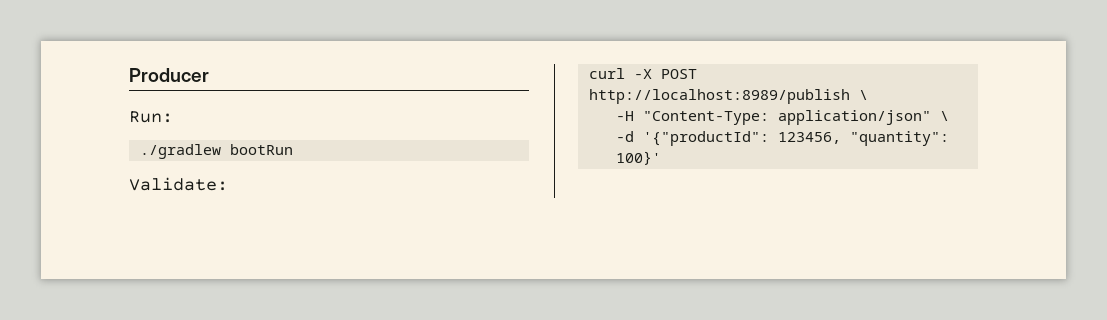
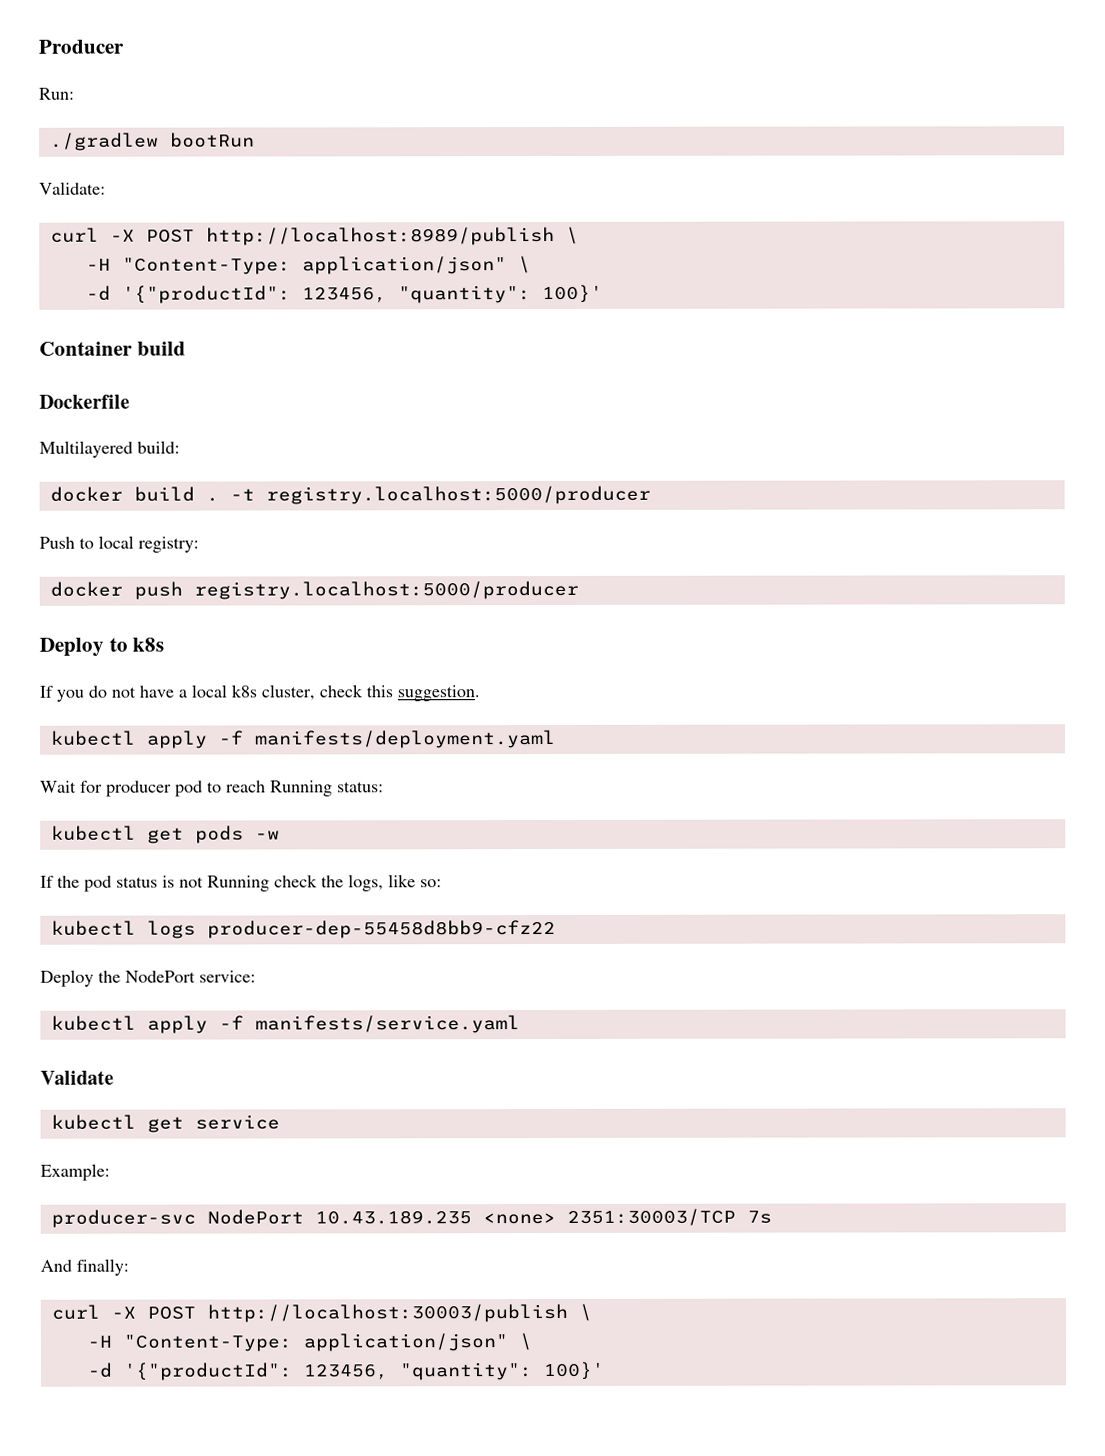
(662, 158) none -> [39,341,186,356] [39,394,130,409] [39,440,180,458] [49,485,651,505] [39,535,199,553] [49,580,579,600] [39,637,165,657] [39,684,480,702] [50,729,556,749] [40,780,384,797] [50,825,280,844] [40,874,442,892] [50,919,556,939] [40,969,256,987] [50,1015,520,1034] [40,1070,114,1085] [50,1114,280,1133] [40,1163,110,1181] [50,1208,772,1228] [40,1258,129,1276] [50,1303,592,1323] [86,1333,532,1352] [86,1361,605,1381] // Container build // Dockerfile // Multilayered build: // docker build . -t registry.localhost:5000/producer // Push to local registry: // docker push registry.localhost:5000/producer // Deploy to k8s // If you do not have a local k8s cluster, check this suggestion. // kubectl apply -f manifests/deployment.yaml // Wait for producer pod to reach Running status: // kubectl get pods -w // If the pod status is not Running check the logs, like so: // kubectl logs producer-dep-55458d8bb9-cfz22 // Deploy the NodePort service: // kubectl apply -f manifests/service.yaml // Validate // kubectl get service // Example: // producer-svc NodePort 10.43.189.235 <none> 2351:30003/TCP 7s // And finally: // curl -X POST http://localhost:30003/publish \ // -H "Content-Type: application/json" \ // -d '{"productId": 123456, "quantity": 100}'

